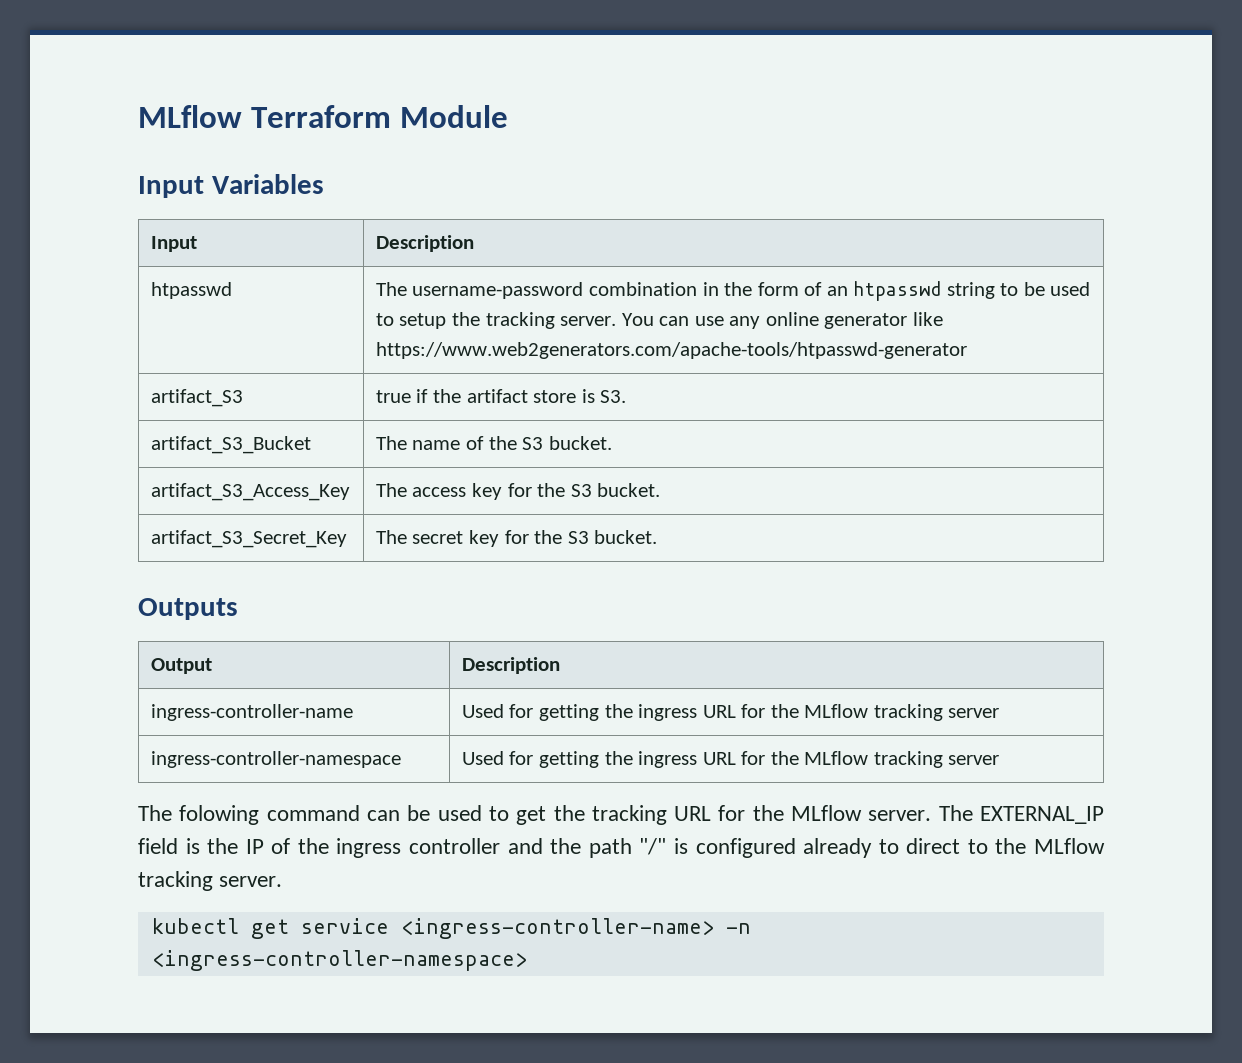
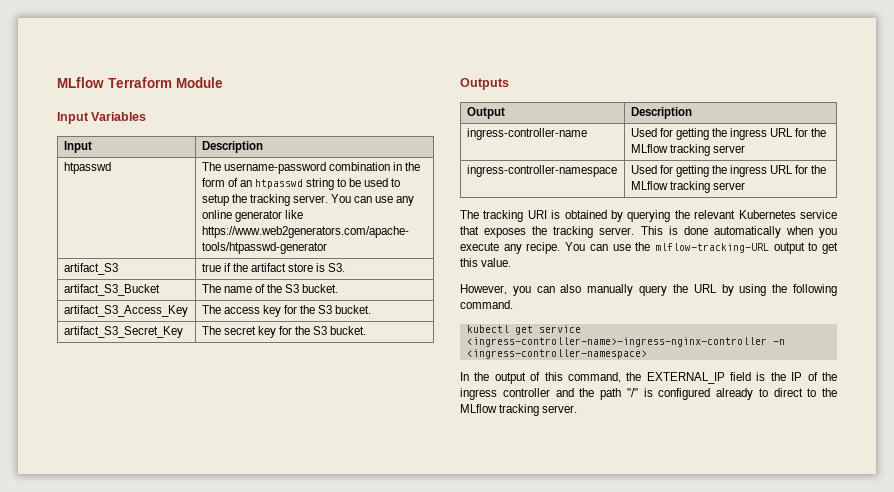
[179,805,973,825] folowing command can be used to get the tracking URL for the MLflow server. The -> [483,210,837,222] [460,226,837,238] [460,242,838,254] [460,258,512,267] [460,284,837,296] [460,300,513,309] [466,325,581,335] [466,337,785,347] [466,349,647,359] [460,372,642,384] tracking URI is obtained by querying the relevant Kubernetes service that exposes the tracking server. This is done automatically when you execute any recipe. You can use the mlflow-tracking-URL output to get this value. // However, you can also manually query the URL by using the following command. // kubectl get service <ingress-controller-name>-ingress-nginx-controller -n <ingress-controller-namespace> // In the output of this command, the
[151,918,751,939] [151,950,527,971] // kubectl get service <ingress-controller-name> -n <ingress-controller-namespace> -> (578, 409) none

